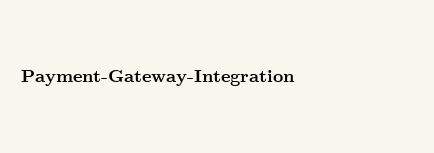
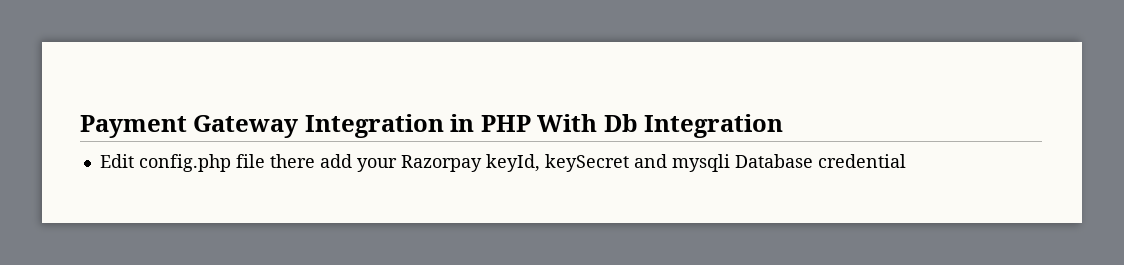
[21,70,295,86] Payment-Gateway-Integration -> [80,114,784,138] [99,154,906,172] Payment Gateway Integration in PHP With Db Integration // Edit config.php file there add your Razorpay keyId, keySecret and mysqli Database credential

